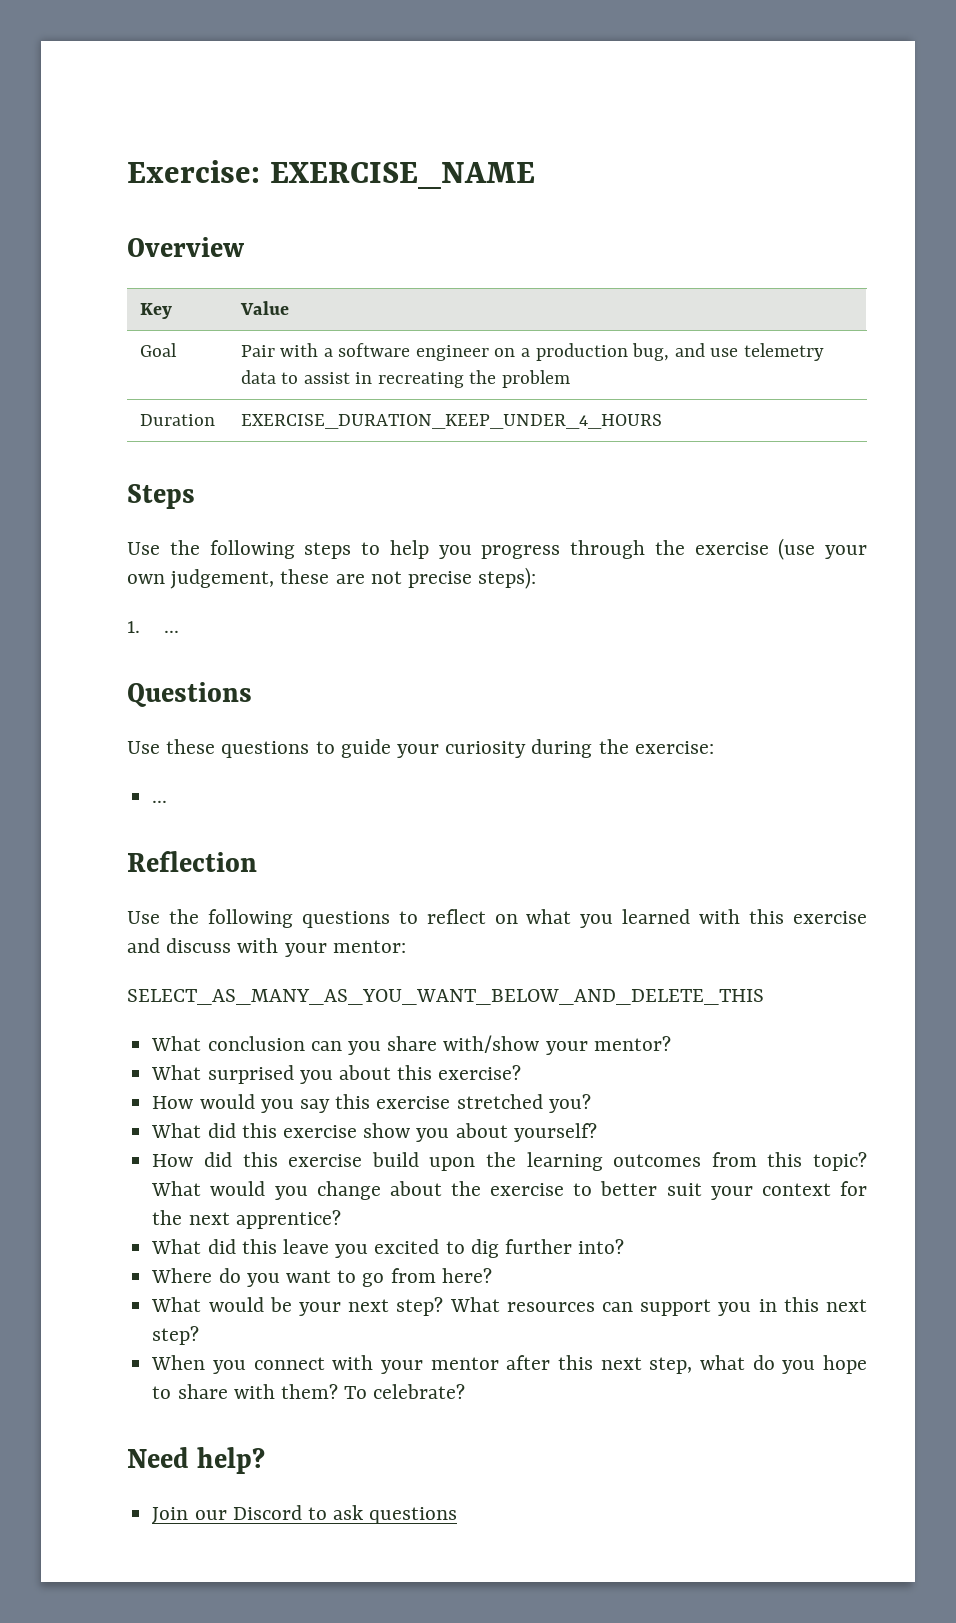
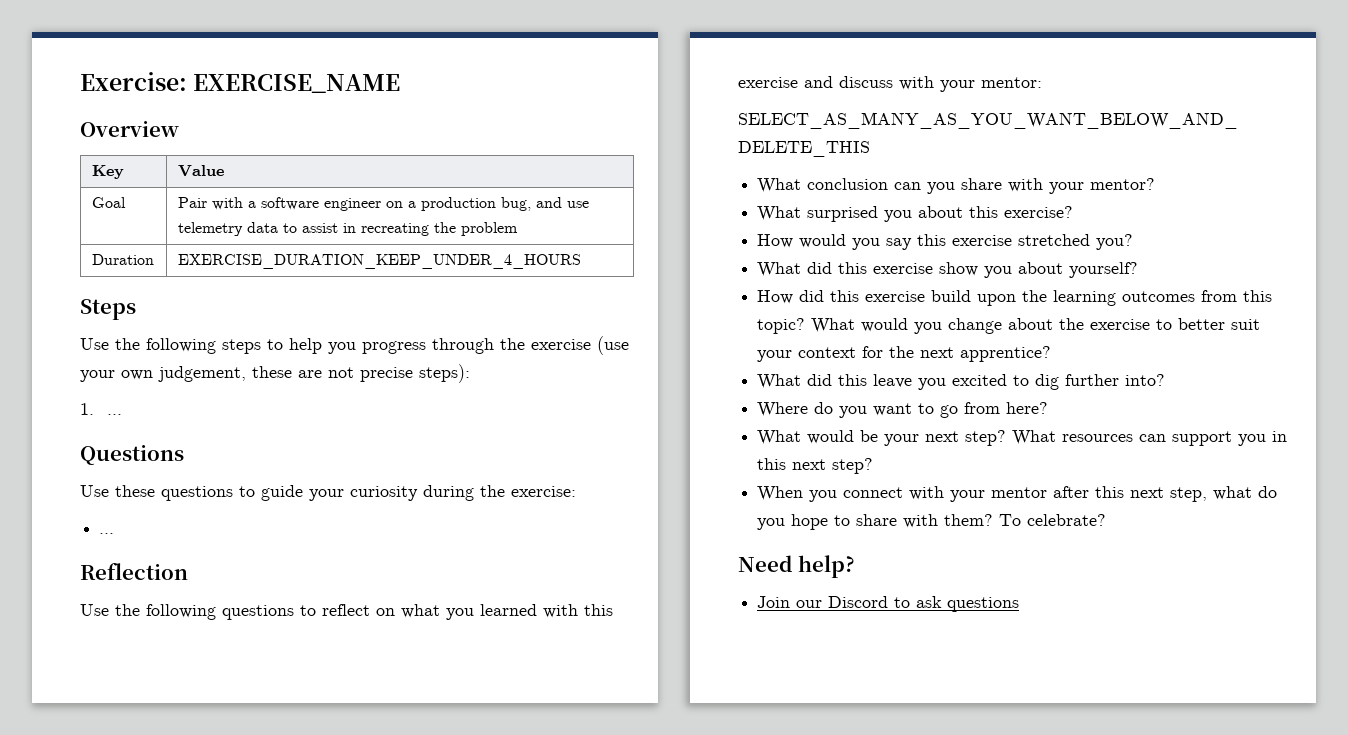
[443,1035,540,1053] with/show -> [1008,178,1044,192] with

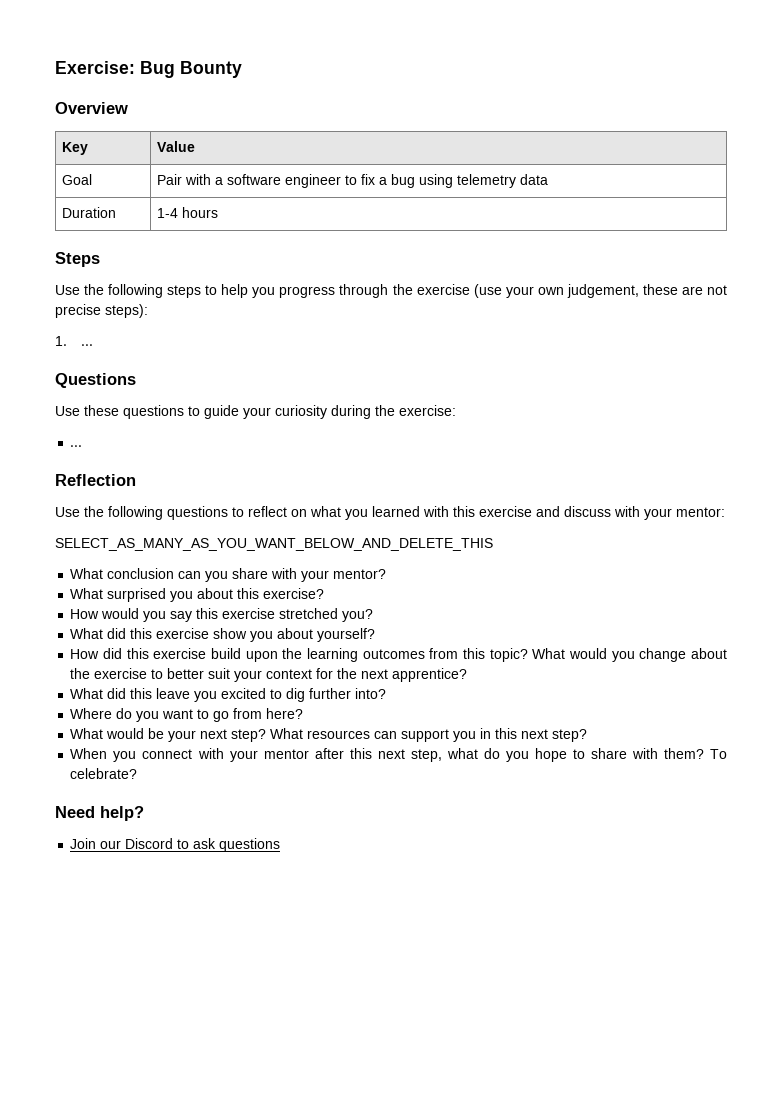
[193,74,401,93] EXERCISE_NAME -> [140,61,242,78] Bug Bounty
[385,197,589,211] [177,222,518,236] on a production bug, and use telemetry data to assist in recreating the problem -> [344,174,548,188] to fix a bug using telemetry data
[177,254,581,269] EXERCISE_DURATION_KEEP_UNDER_4_HOURS -> [156,207,218,218] 1-4 hours

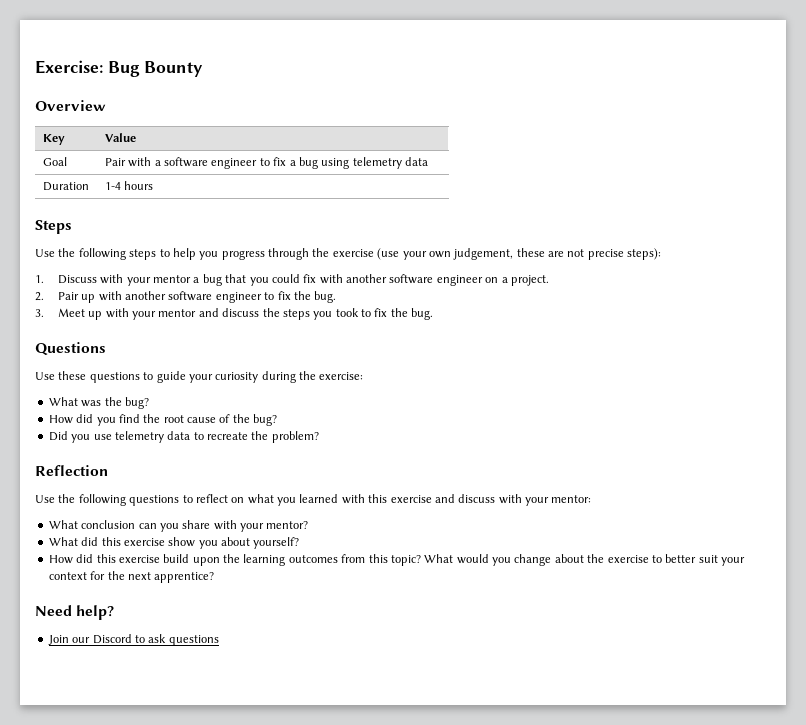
[81,344,94,346] ... -> [57,274,549,286] [35,291,337,303] [35,308,434,320] Discuss with your mentor a bug that you could fix with another software engineer on a project. // 2. Pair up with another software engineer to fix the bug. // 3. Meet up with your mentor and discuss the steps you took to fix the bug.
[70,445,83,447] ... -> [48,397,149,409] [48,414,278,426] [48,431,319,443] What was the bug? // How did you find the root cause of the bug? // Did you use telemetry data to recreate the problem?
[55,538,493,551] // SELECT_AS_MANY_AS_YOU_WANT_BELOW_AND_DELETE_THIS -> (592, 499) none
[70,588,325,602] [70,608,374,622] // What surprised you about this exercise? // How would you say this exercise stretched you? -> (309, 525) none
[70,688,387,702] [70,708,304,722] [70,728,588,742] [70,748,728,762] [70,768,138,779] // What did this leave you excited to dig further into? // Where do you want to go from here? // What would be your next step? What resources can support you in this next step? // When you connect with your mentor after this next step, what do you hope to share with them? To celebrate? -> (215, 577) none

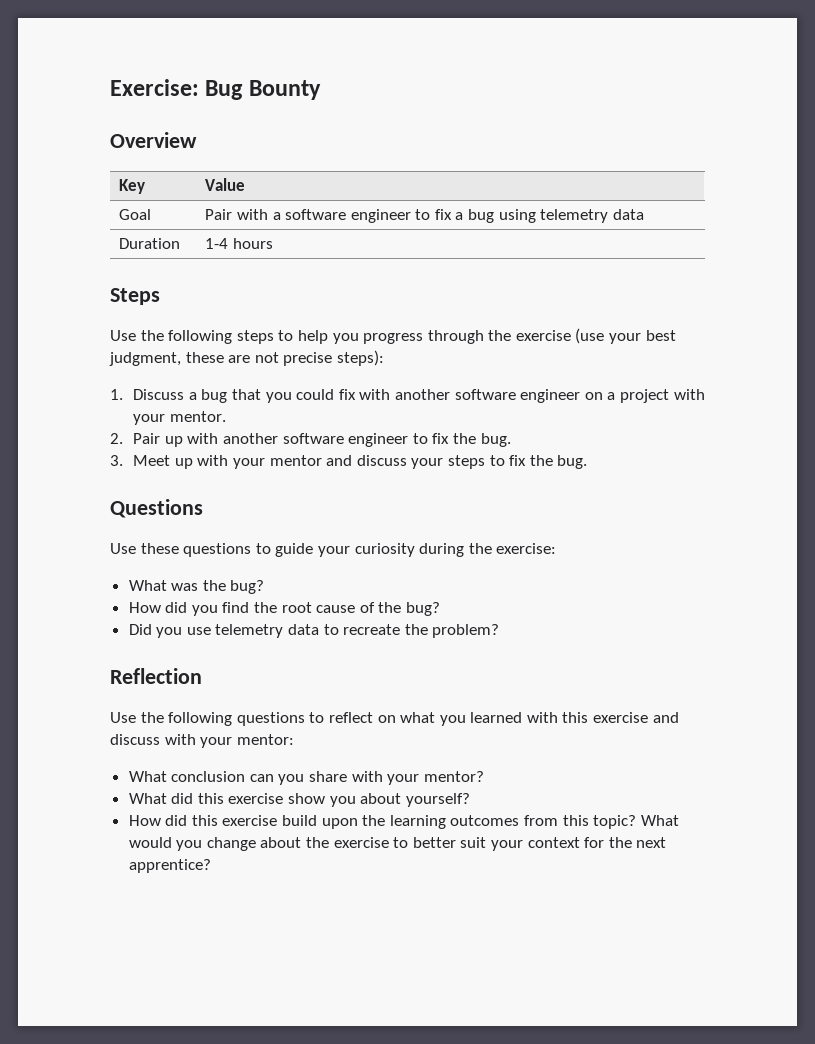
[428,248,514,260] own judgement, -> [645,330,676,341] [109,352,181,366] best judgment,
[100,274,192,286] with your mentor -> (185, 394) none
[510,275,549,286] project. -> [619,389,705,403] [133,411,226,425] project with your mentor.
[262,308,359,320] the steps you took -> [411,455,486,469] your steps
[35,605,115,620] [47,634,219,646] // Need help? // Join our Discord to ask questions -> (211, 866) none

